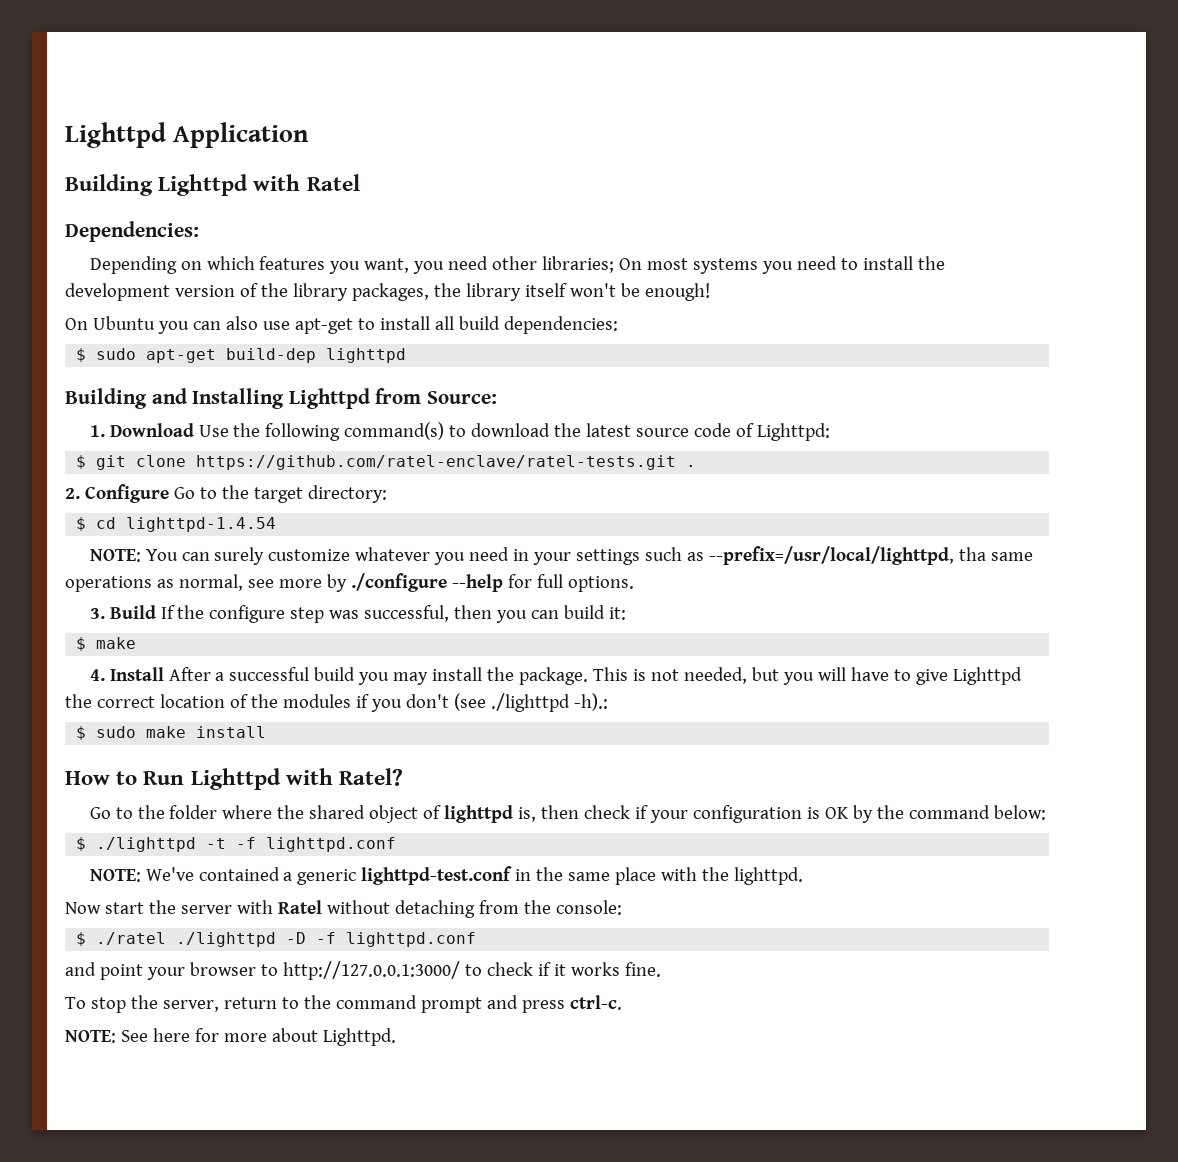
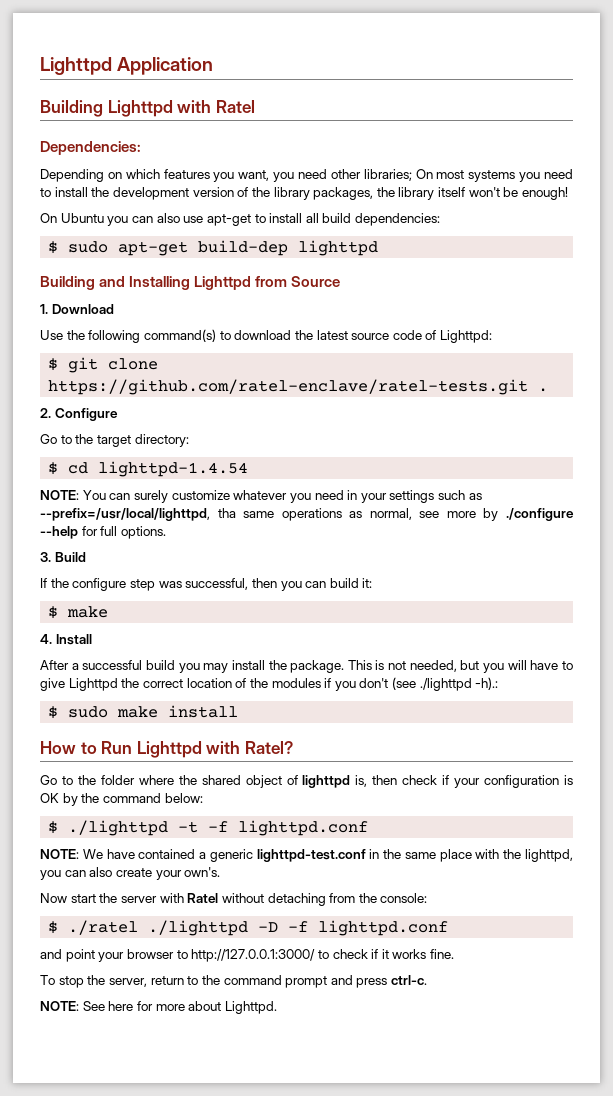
[426,391,497,404] Source: -> [291,276,341,287] Source
(194, 430) none -> (114, 309) //
(169, 493) none -> (118, 414) //
(156, 612) none -> (86, 557) //
(164, 674) none -> (92, 639) //
[145,867,194,881] We've -> [82,849,135,859] We have
[734,867,804,885] lighttpd. -> [525,849,573,862] [40,867,221,880] lighttpd, you can also create your own's.

